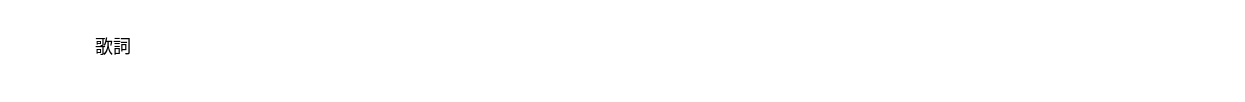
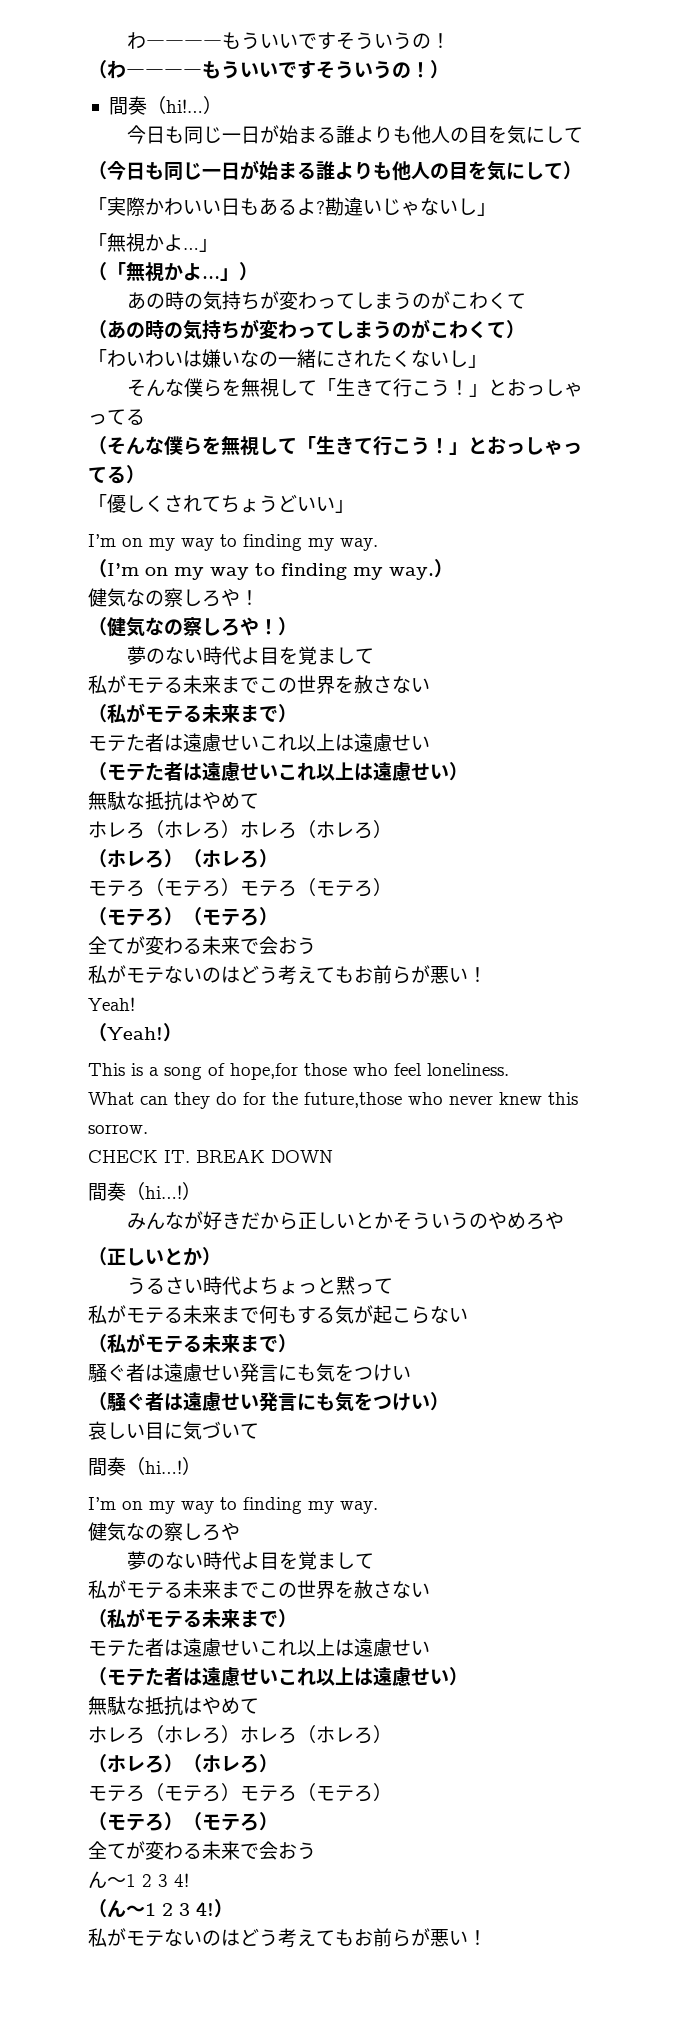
[95,37,131,56] 歌詞 -> [126,32,450,50] [88,60,449,79] [108,96,222,115] [126,125,583,144] [88,160,582,181] [88,197,496,217] [88,233,218,252] [88,262,258,282] [126,291,526,310] [88,319,525,340] [88,349,487,368] [126,378,583,397] [88,409,145,425] [88,436,582,456] [88,465,145,484] [88,494,354,513] [88,534,378,551] [88,559,453,580] [88,588,259,608] [88,617,297,637] [126,646,374,665] [88,675,430,694] [88,703,297,723] [88,733,430,752] [88,762,468,781] [88,791,259,811] [88,820,392,839] [88,849,278,868] [88,878,392,897] [88,907,278,926] [88,936,316,955] [88,965,487,985] [88,997,135,1011] [88,1023,182,1042] [88,1063,509,1080] [88,1092,578,1109] [88,1124,148,1134] [88,1150,333,1163] [88,1182,201,1201] [126,1211,564,1230] [88,1247,221,1266] [126,1276,393,1295] [88,1305,468,1324] [88,1333,297,1353] [88,1363,411,1383] [88,1392,449,1412] [88,1421,259,1440] [88,1457,201,1476] [88,1497,378,1514] [88,1522,240,1542] [126,1551,374,1570] [88,1580,430,1599] [88,1608,297,1628] [88,1638,430,1657] [88,1667,468,1686] [88,1696,259,1716] [88,1725,392,1744] [88,1754,278,1773] [88,1783,392,1802] [88,1812,278,1831] [88,1841,316,1860] [88,1871,189,1889] [88,1899,233,1918] [88,1928,487,1948] わ――――もういいですそういうの！ // （わ――――もういいですそういうの！） // 間奏（hi!…） // 今日も同じ一日が始まる誰よりも他人の目を気にして // （今日も同じ一日が始まる誰よりも他人の目を気にして） // 「実際かわいい日もあるよ?勘違いじゃないし」 // 「無視かよ…」 // （「無視かよ…」） // あの時の気持ちが変わってしまうのがこわくて // （あの時の気持ちが変わってしまうのがこわくて） // 「わいわいは嫌いなの一緒にされたくないし」 // そんな僕らを無視して「生きて行こう！」とおっしゃってる // （そんな僕らを無視して「生きて行こう！」とおっしゃってる） // 「優しくされてちょうどいい」 // I’m on my way to finding my way. // （I’m on my way to finding my way.） // 健気なの察しろや！ // （健気なの察しろや！） // 夢のない時代よ目を覚まして // 私がモテる未来までこの世界を赦さない // （私がモテる未来まで） // モテた者は遠慮せいこれ以上は遠慮せい // （モテた者は遠慮せいこれ以上は遠慮せい） // 無駄な抵抗はやめて // ホレろ（ホレろ）ホレろ（ホレろ） // （ホレろ）（ホレろ） // モテろ（モテろ）モテろ（モテろ） // （モテろ）（モテろ） // 全てが変わる未来で会おう // 私がモテないのはどう考えてもお前らが悪い！ // Yeah! // （Yeah!） // This is a song of hope,for those who feel loneliness. // What can they do for the future,those who never knew this sorrow. // CHECK IT. BREAK DOWN // 間奏（hi…!） // みんなが好きだから正しいとかそういうのやめろや // （正しいとか） // うるさい時代よちょっと黙って // 私がモテる未来まで何もする気が起こらない // （私がモテる未来まで） // 騒ぐ者は遠慮せい発言にも気をつけい // （騒ぐ者は遠慮せい発言にも気をつけい） // 哀しい目に気づいて // 間奏（hi…!） // I’m on my way to finding my way. // 健気なの察しろや // 夢のない時代よ目を覚まして // 私がモテる未来までこの世界を赦さない // （私がモテる未来まで） // モテた者は遠慮せいこれ以上は遠慮せい // （モテた者は遠慮せいこれ以上は遠慮せい） // 無駄な抵抗はやめて // ホレろ（ホレろ）ホレろ（ホレろ） // （ホレろ）（ホレろ） // モテろ（モテろ）モテろ（モテろ） // （モテろ）（モテろ） // 全てが変わる未来で会おう // ん～1 2 3 4! // （ん～1 2 3 4!） // 私がモテないのはどう考えてもお前らが悪い！

